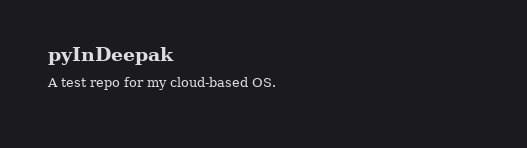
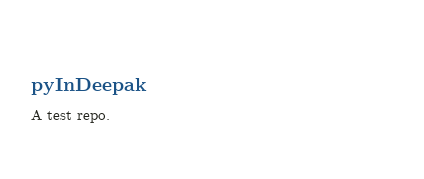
[90,77,276,90] repo for my cloud-based OS. -> [77,113,110,123] repo.

